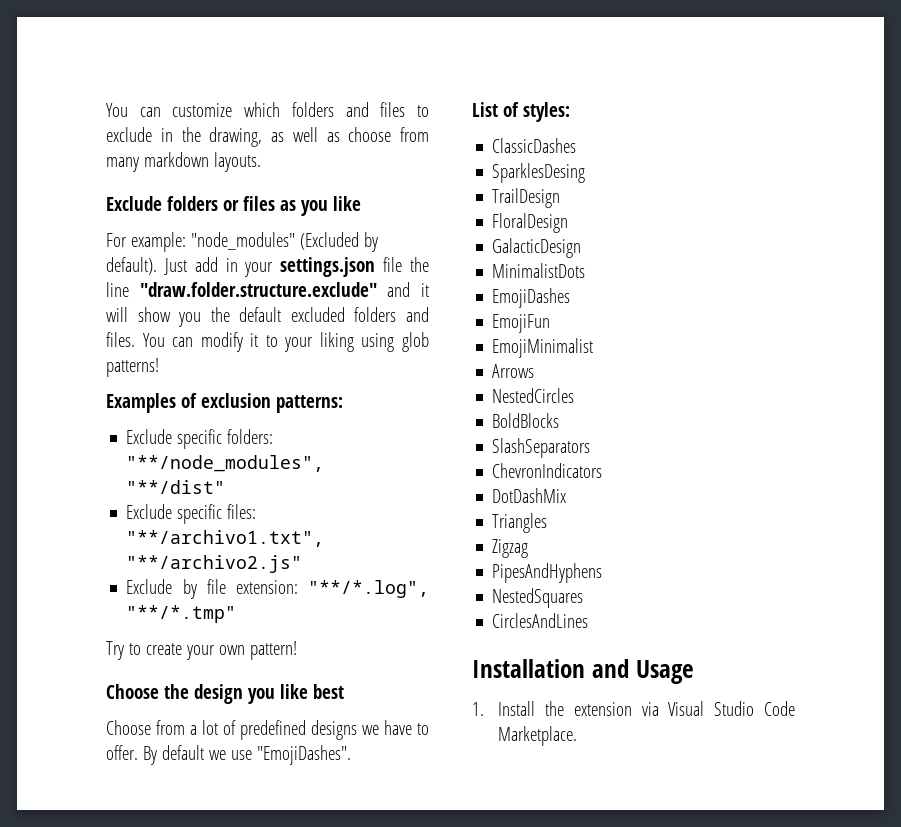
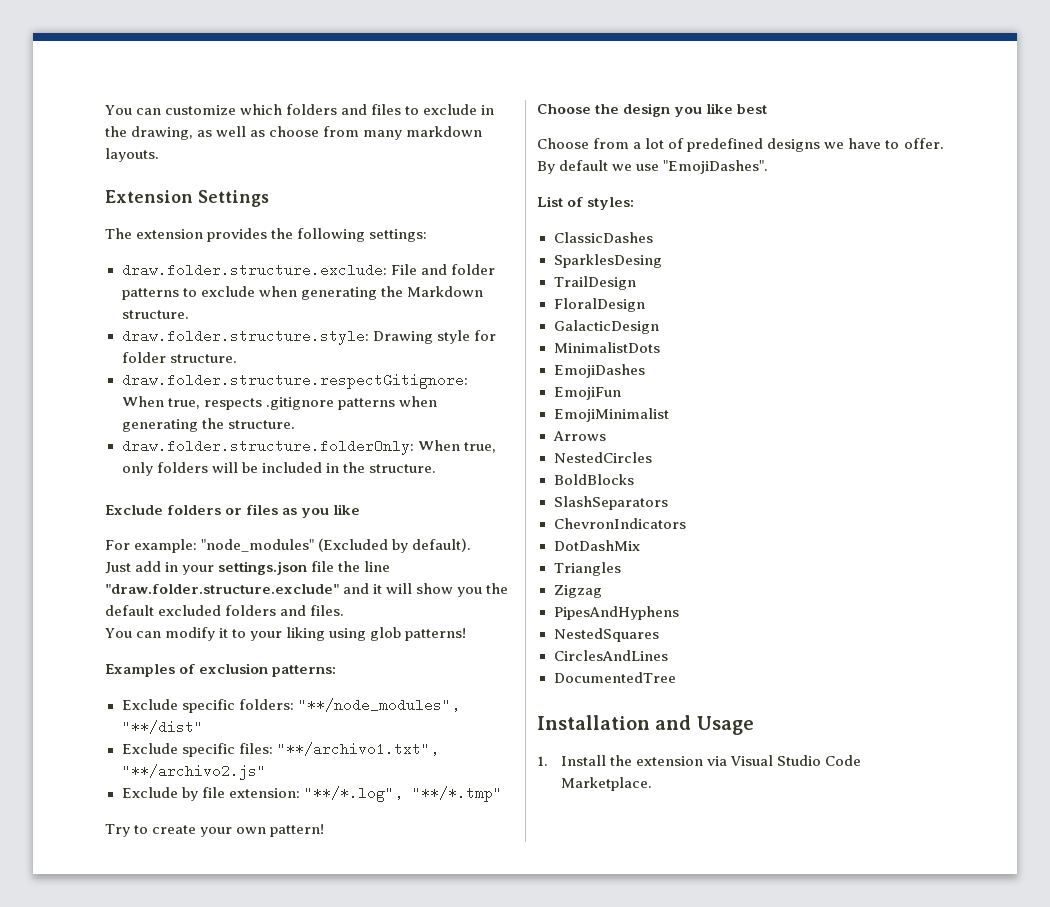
(261, 162) none -> [105,190,269,207] [105,228,428,242] [121,263,495,277] [121,286,483,300] [121,310,189,319] [121,329,496,345] [121,352,237,363] [121,373,468,389] [121,396,437,410] [121,418,295,432] [121,439,496,455] [121,462,436,476] // Extension Settings // The extension provides the following settings: // draw.folder.structure.exclude: File and folder patterns to exclude when generating the Markdown structure. // draw.folder.structure.style: Drawing style for folder structure. // draw.folder.structure.respectGitignore: When true, respects .gitignore patterns when generating the structure. // draw.folder.structure.folderOnly: When true, only folders will be included in the structure.
(157, 266) none -> (472, 545) //
(135, 339) none -> (345, 610) //
(589, 620) none -> [553,672,676,683] // DocumentedTree

